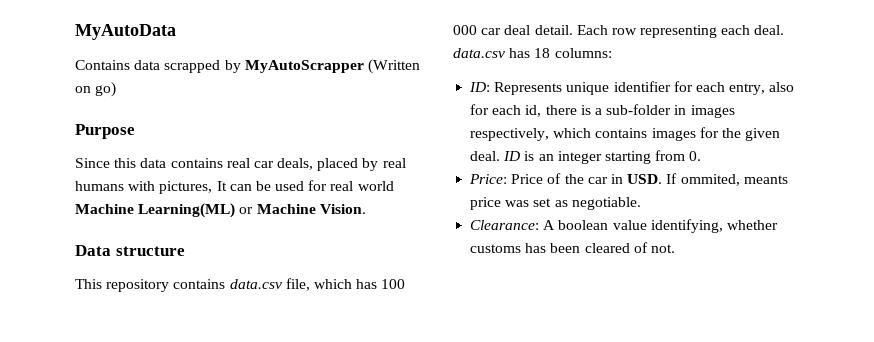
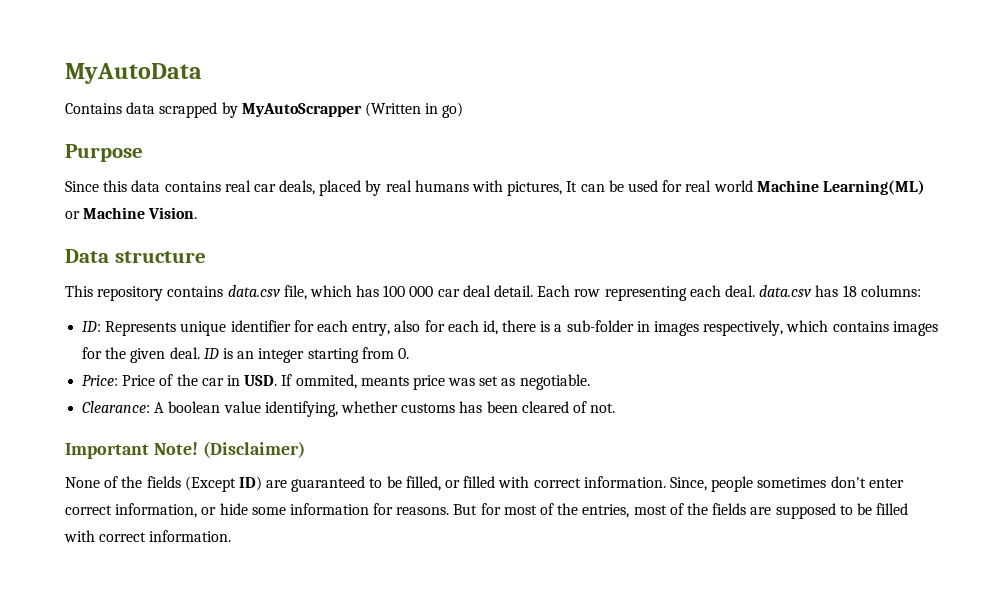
[75,86,91,93] on -> [425,103,439,114] in
(675, 248) none -> [65,441,305,459] [65,476,904,492] [65,503,909,519] [64,530,232,542] // Important Note! (Disclaimer) // None of the fields (Except ID) are guaranteed to be filled, or filled with correct information. Since, people sometimes don't enter correct information, or hide some information for reasons. But for most of the entries, most of the fields are supposed to be filled with correct information.

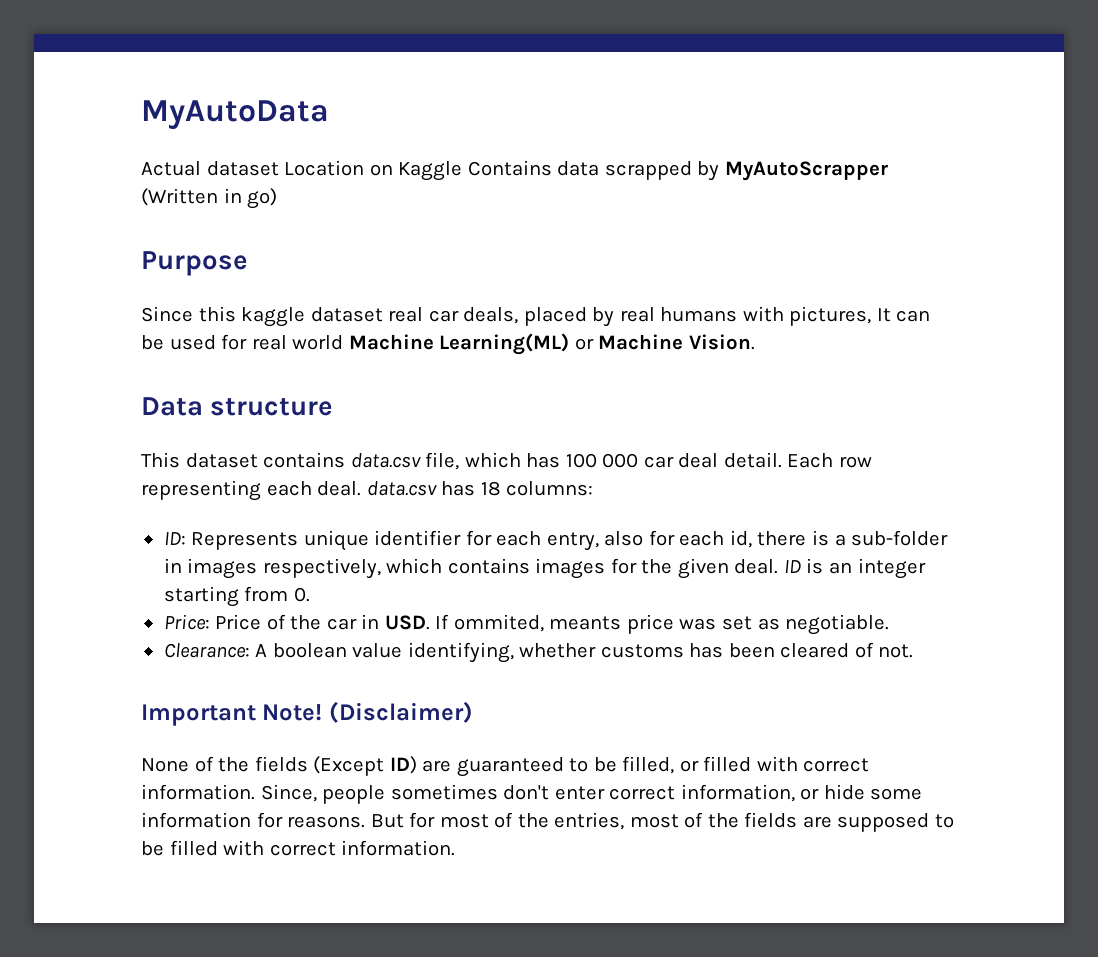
(202, 73) none -> [141,160,463,181] Actual dataset Location on Kaggle
[131,180,221,192] data contains -> [241,307,383,327] kaggle dataset
[97,286,164,301] repository -> [185,453,258,468] dataset

